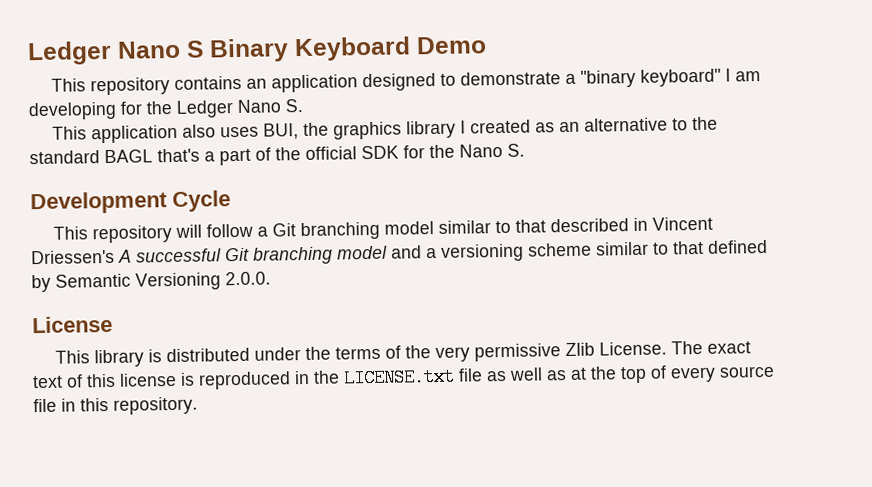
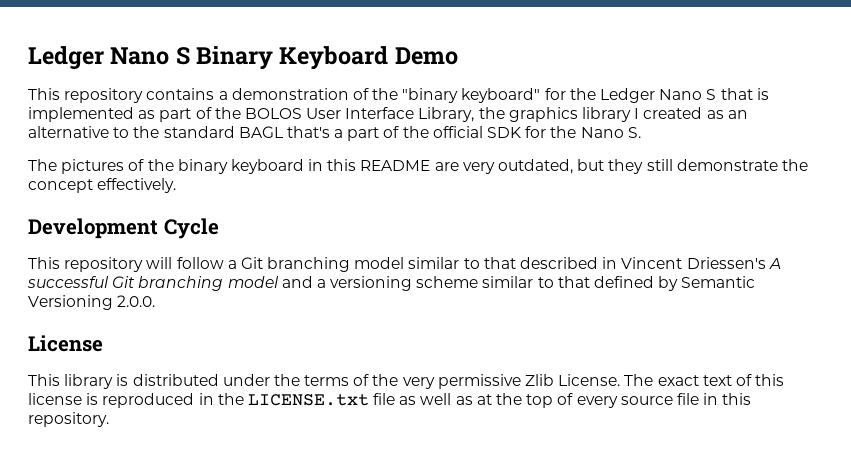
[245,68,761,93] [28,99,303,121] [51,123,299,144] an application designed to demonstrate a "binary keyboard" I am developing for the Ledger Nano S. // This application also uses BUI, -> [218,88,769,103] [28,107,475,122] a demonstration of the "binary keyboard" for the Ledger Nano S that is implemented as part of the BOLOS User Interface Library,
(525, 150) none -> [28,159,808,174] [28,178,177,193] // The pictures of the binary keyboard in this README are very outdated, but they still demonstrate the concept effectively.

